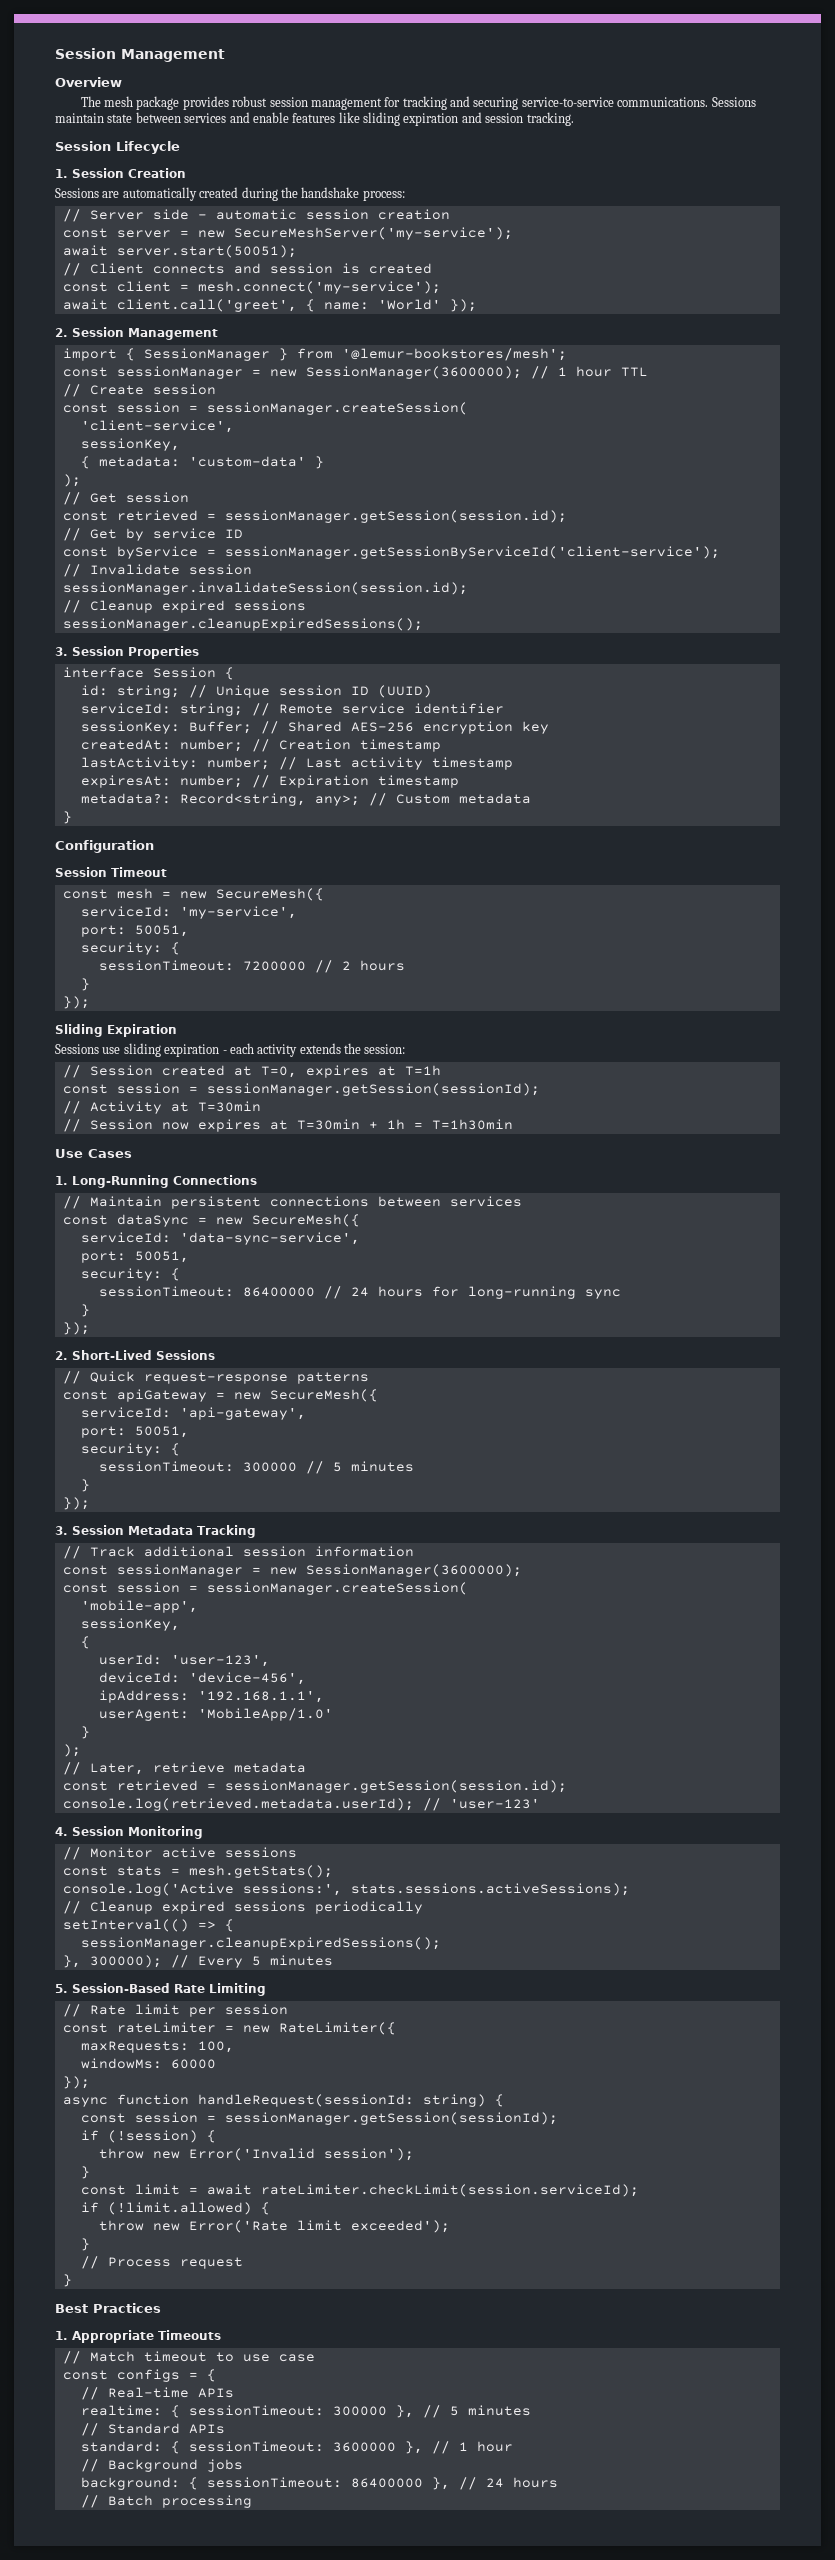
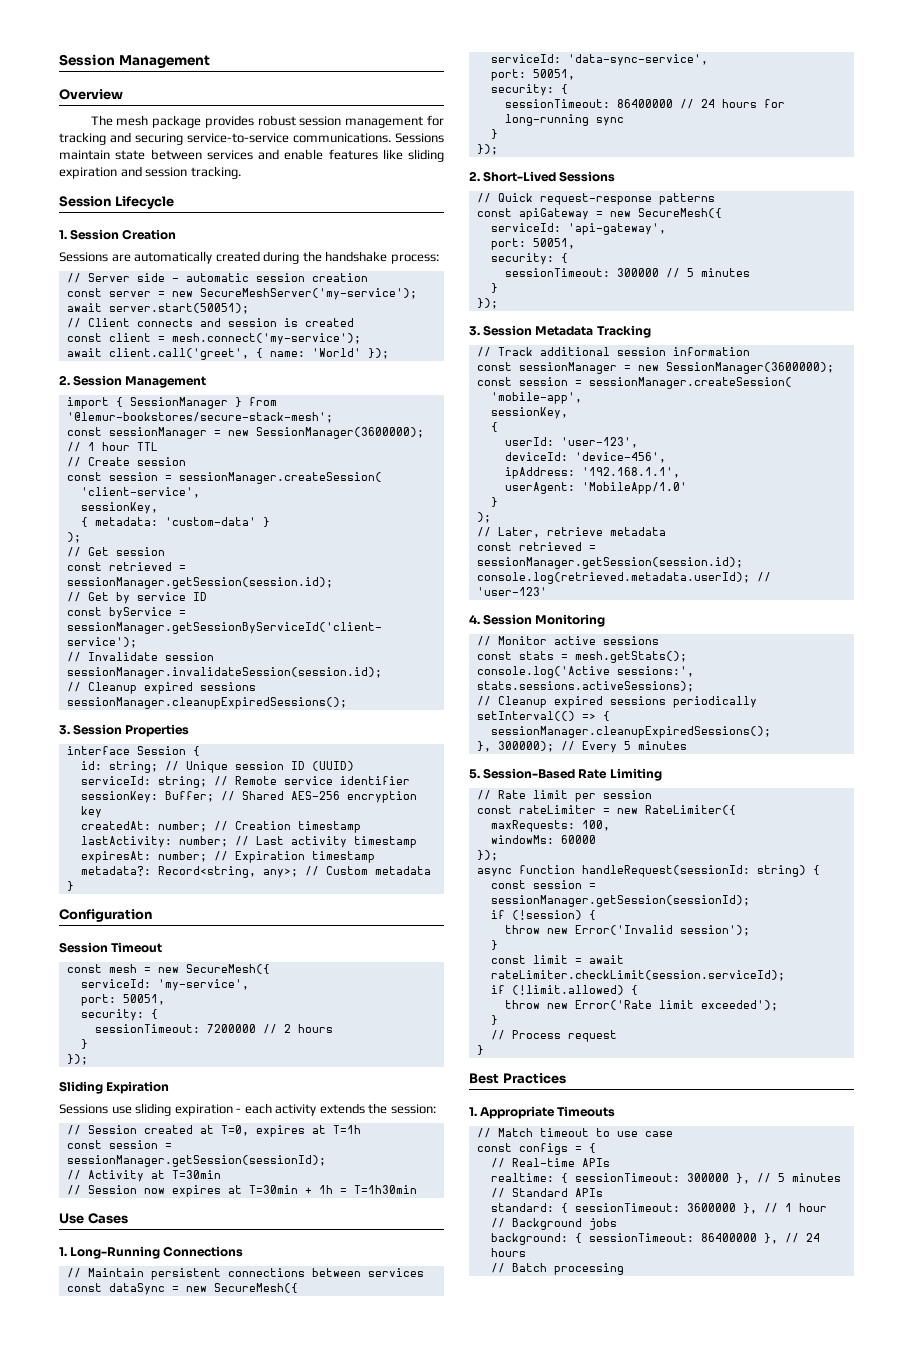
[341,348,567,361] '@lemur-bookstores/mesh'; -> [66,412,333,423] '@lemur-bookstores/secure-stack-mesh';

